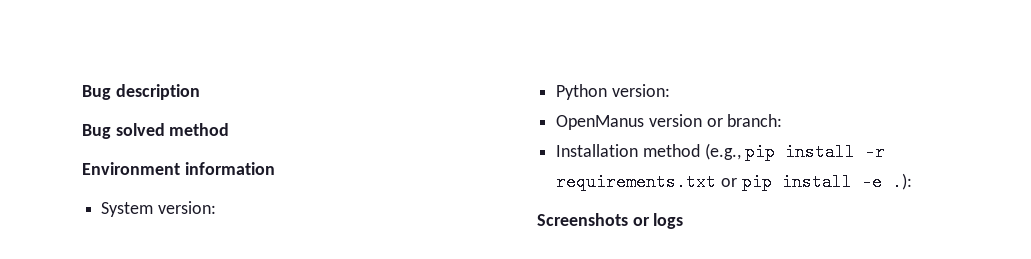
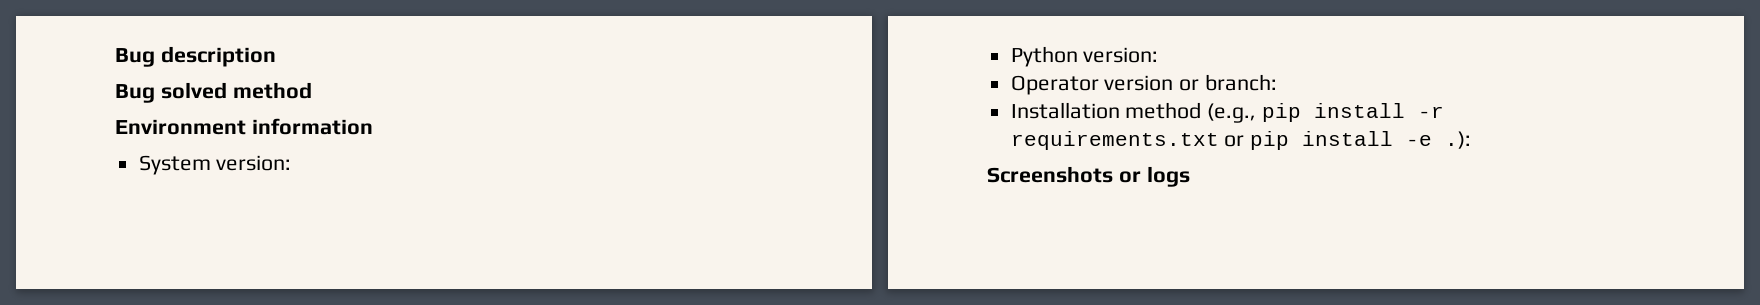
[556,115,645,130] OpenManus -> [1010,75,1099,95] Operator

